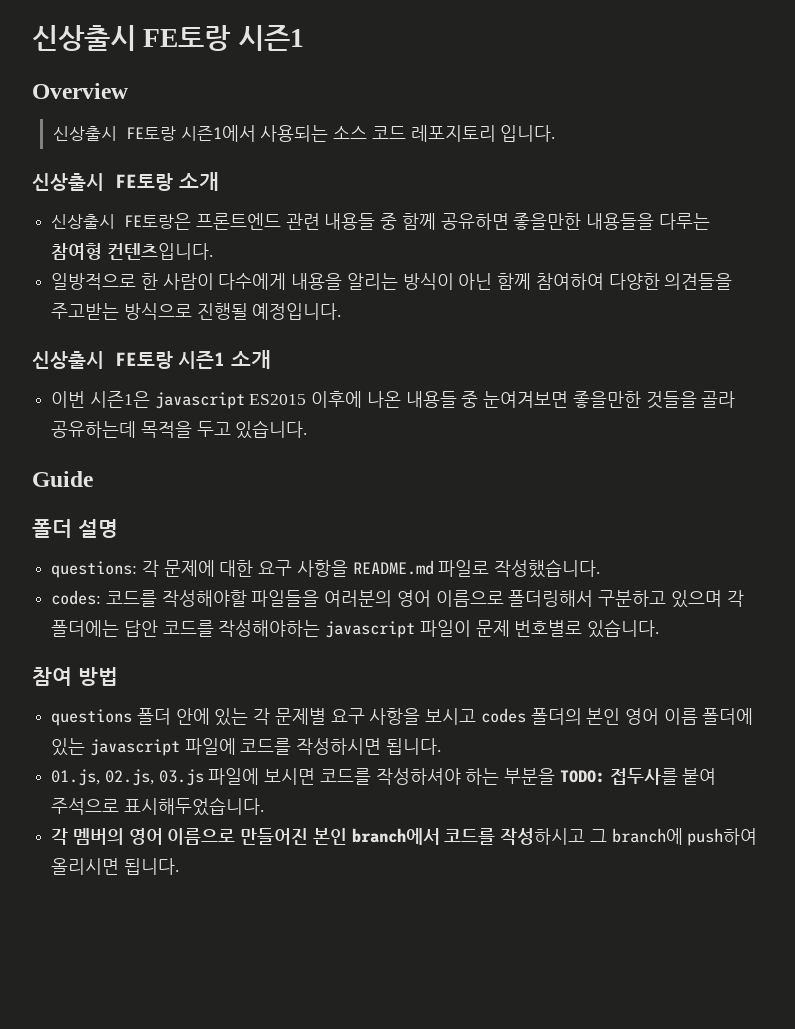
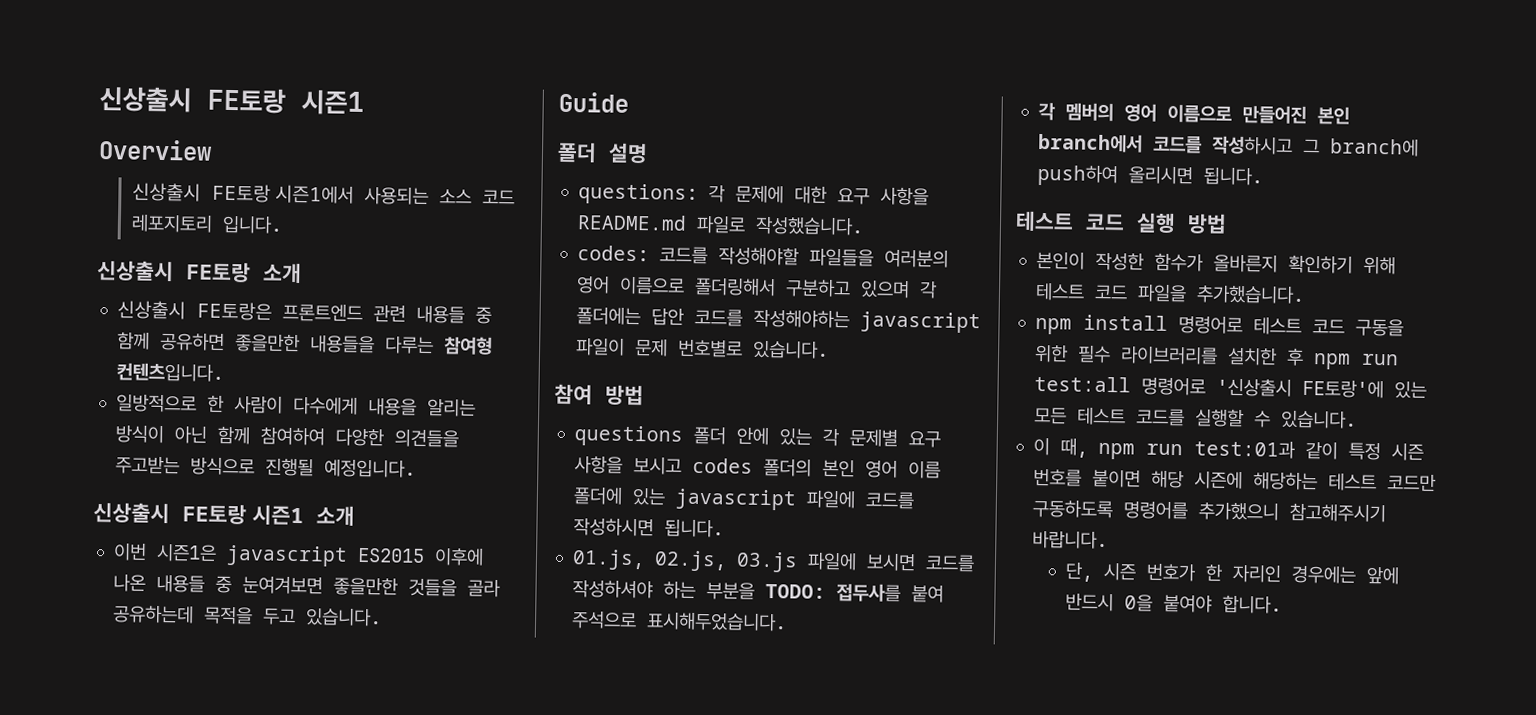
(179, 866) none -> [1015,210,1227,234] [1035,251,1396,275] [1034,282,1305,304] [1034,314,1404,337] [1033,344,1399,370] [1033,375,1427,399] [1033,406,1357,429] [1032,437,1424,461] [1032,468,1437,492] [1031,499,1386,523] [1031,530,1108,550] [1064,562,1399,585] [1064,593,1282,614] // 테스트 코드 실행 방법 // 본인이 작성한 함수가 올바른지 확인하기 위해 테스트 코드 파일을 추가했습니다. // npm install 명령어로 테스트 코드 구동을 위한 필수 라이브러리를 설치한 후 npm run test:all 명령어로 '신상출시 FE토랑'에 있는 모든 테스트 코드를 실행할 수 있습니다. // 이 때, npm run test:01과 같이 특정 시즌 번호를 붙이면 해당 시즌에 해당하는 테스트 코드만 구동하도록 명령어를 추가했으니 참고해주시기 바랍니다. // 단, 시즌 번호가 한 자리인 경우에는 앞에 반드시 0을 붙여야 합니다.

